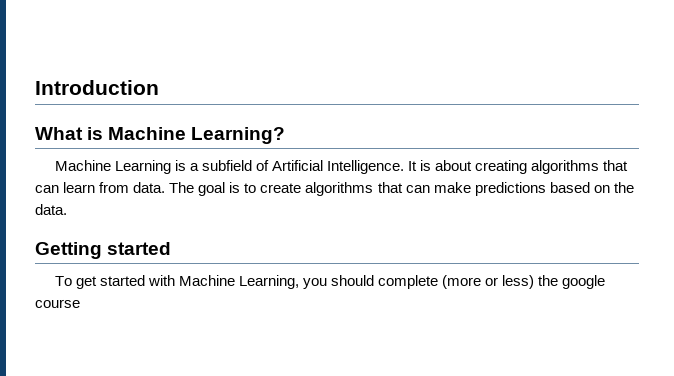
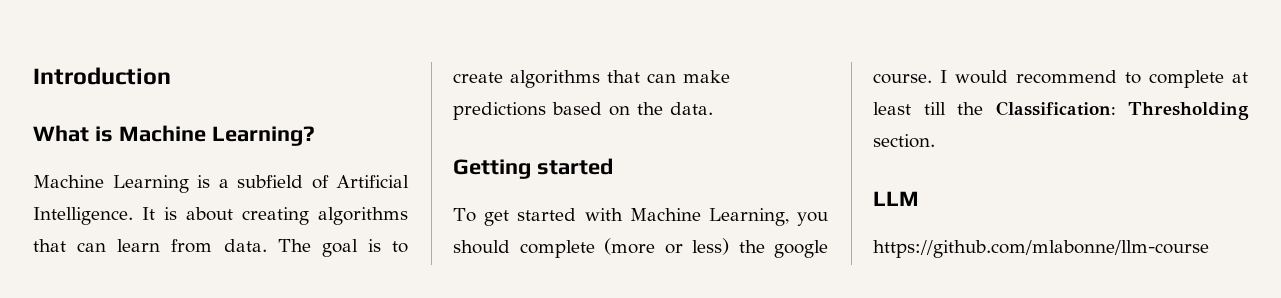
[35,299,80,308] course -> [873,70,1248,88] [873,101,1249,120] [873,134,935,148] [873,191,919,206] [873,240,1209,258] course. I would recommend to complete at least till the Classification: Thresholding section. // LLM // https://github.com/mlabonne/llm-course

